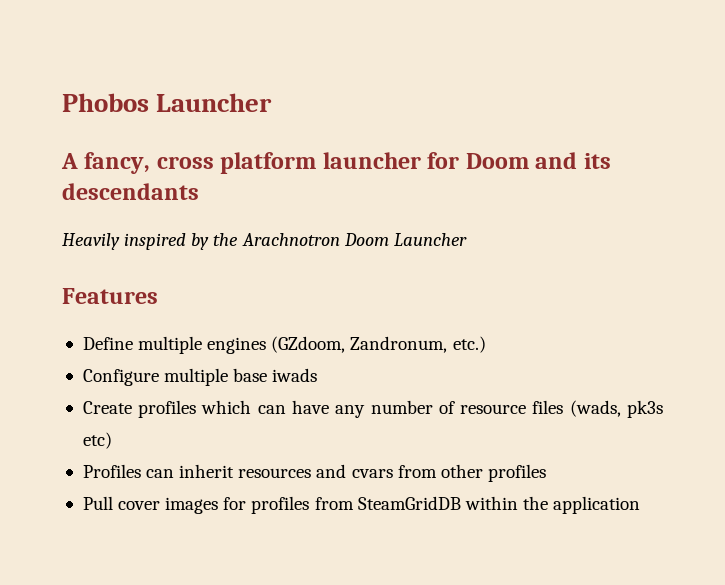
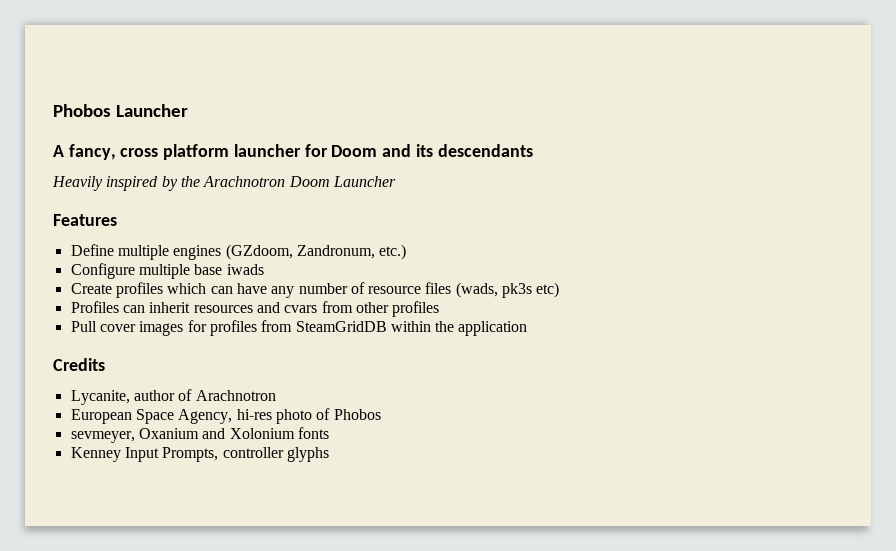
(641, 505) none -> [53,358,105,371] [70,389,276,405] [70,408,381,424] [70,427,329,443] [70,447,329,462] // Credits // Lycanite, author of Arachnotron // European Space Agency, hi-res photo of Phobos // sevmeyer, Oxanium and Xolonium fonts // Kenney Input Prompts, controller glyphs

